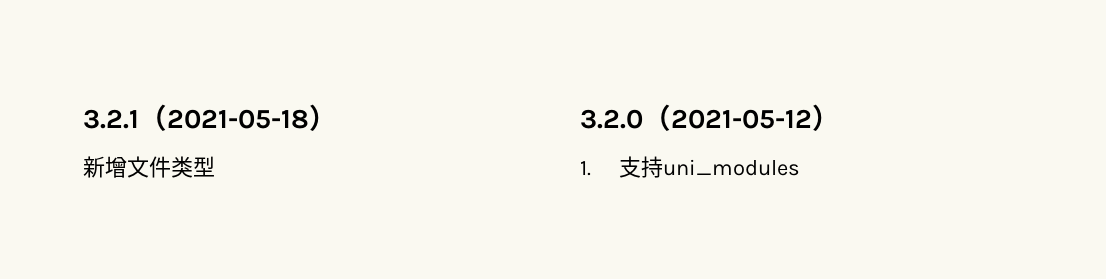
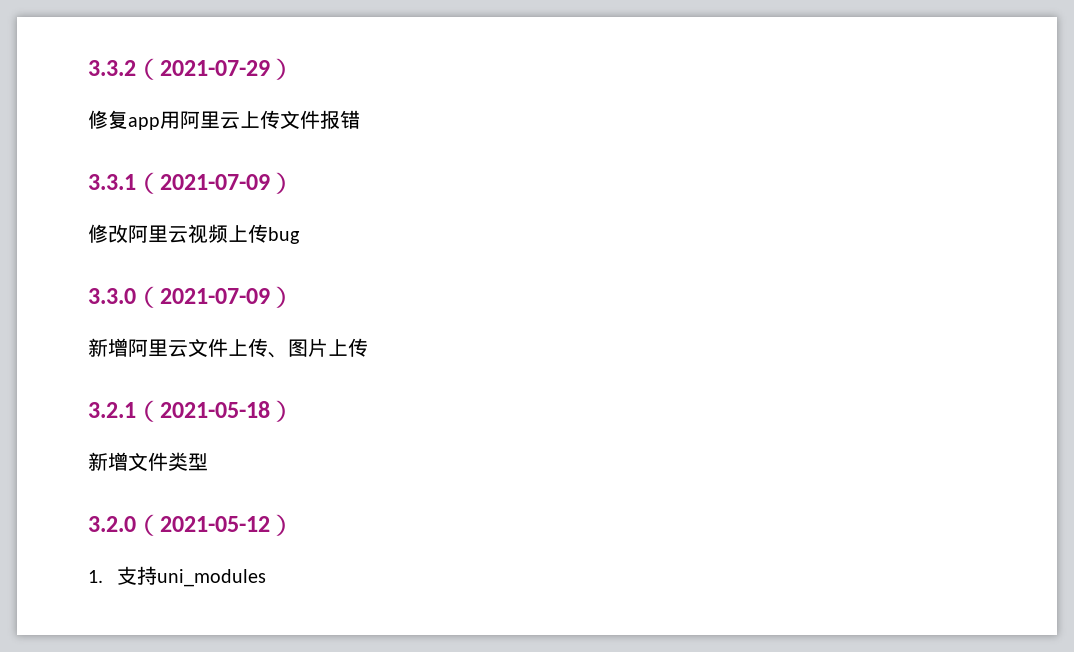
(83, 119) none -> [88,58,294,80] [88,110,360,130] [88,172,294,194] [88,224,300,244] [88,286,294,308] [88,338,368,358] 3.3.2（2021-07-29） // 修复app用阿里云上传文件报错 // 3.3.1（2021-07-09） // 修改阿里云视频上传bug // 3.3.0（2021-07-09） // 新增阿里云文件上传、图片上传 //

